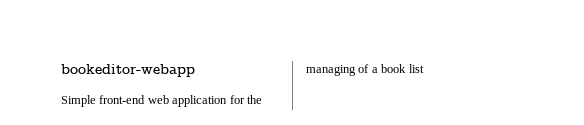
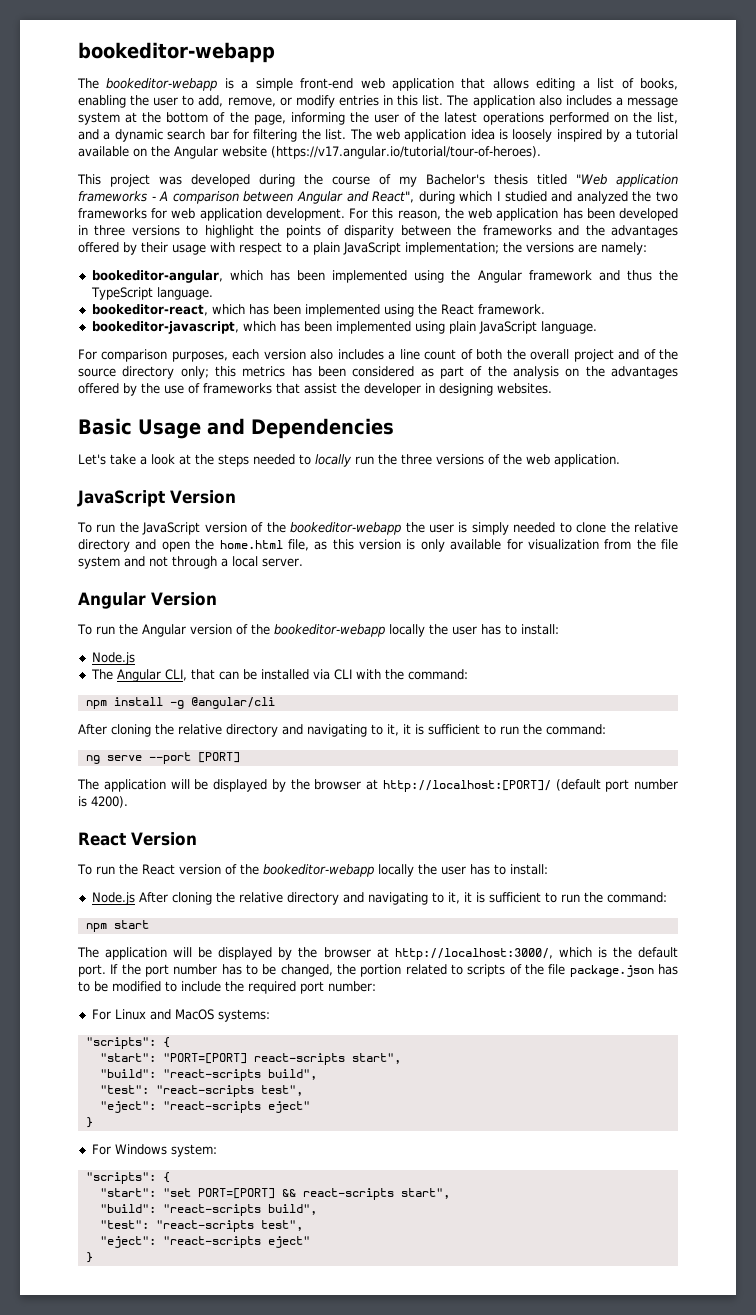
[61,95,262,107] [306,64,424,76] Simple front-end web application for the managing of a book list -> [77,78,679,91] [78,95,679,108] [78,112,679,125] [78,129,679,142] [78,146,541,159] [77,174,678,187] [78,191,679,204] [78,208,678,221] [78,225,679,238] [78,242,647,255] [91,270,679,283] [90,287,213,300] [91,304,545,317] [91,321,597,334] [78,349,679,362] [78,366,678,379] [78,383,552,396] [78,418,394,439] [78,454,620,467] [77,490,236,507] [77,522,678,535] [78,539,678,552] [78,556,303,569] [78,592,217,609] [77,624,559,637] [91,652,135,665] [90,669,468,682] [85,697,275,709] [78,724,606,737] [85,752,240,764] [77,779,678,792] [78,796,128,808] [78,832,197,846] [77,864,548,877] [91,892,667,905] [85,920,149,932] [77,947,678,960] [78,964,678,977] [78,981,376,994] [91,1009,270,1022] [85,1037,170,1049] [99,1053,401,1065] [99,1069,317,1081] [99,1085,303,1097] [99,1101,310,1113] [85,1117,93,1128] [91,1144,217,1157] [85,1172,170,1184] [99,1188,450,1200] [99,1204,317,1216] [99,1220,303,1232] [99,1236,310,1248] [85,1252,93,1263] The bookeditor-webapp is a simple front-end web application that allows editing a list of books, enabling the user to add, remove, or modify entries in this list. The application also includes a message system at the bottom of the page, informing the user of the latest operations performed on the list, and a dynamic search bar for filtering the list. The web application idea is loosely inspired by a tutorial available on the Angular website (https://v17.angular.io/tutorial/tour-of-heroes). // This project was developed during the course of my Bachelor's thesis titled "Web application frameworks - A comparison between Angular and React", during which I studied and analyzed the two frameworks for web application development. For this reason, the web application has been developed in three versions to highlight the points of disparity between the frameworks and the advantages offered by their usage with respect to a plain JavaScript implementation; the versions are namely: // bookeditor-angular, which has been implemented using the Angular framework and thus the TypeScript language. // bookeditor-react, which has been implemented using the React framework. // bookeditor-javascript, which has been implemented using plain JavaScript language. // For comparison purposes, each version also includes a line count of both the overall project and of the source directory only; this metrics has been considered as part of the analysis on the advantages offered by the use of frameworks that assist the developer in designing websites. // Basic Usage and Dependencies // Let's take a look at the steps needed to locally run the three versions of the web application. // JavaScript Version // To run the JavaScript version of the bookeditor-webapp the user is simply needed to clone the relative directory and open the home.html file, as this version is only available for visualization from the file system and not through a local server. // Angular Version // To run the Angular version of the bookeditor-webapp locally the user has to install: // Node.js // The Angular CLI, that can be installed via CLI with the command: // npm install -g @angular/cli // After cloning the relative directory and navigating to it, it is sufficient to run the command: // ng serve --port [PORT] // The application will be displayed by the browser at http://localhost:[PORT]/ (default port number is 4200). // React Version // To run the React version of the bookeditor-webapp locally the user has to install: // Node.js After cloning the relative directory and navigating to it, it is sufficient to run the command: // npm start // The application will be displayed by the browser at http://localhost:3000/, which is the default port. If the port number has to be changed, the portion related to scripts of the file package.json has to be modified to include the required port number: // For Linux and MacOS systems: // "scripts": { // "start": "PORT=[PORT] react-scripts start", // "build": "react-scripts build", // "test": "react-scripts test", // "eject": "react-scripts eject" // } // For Windows system: // "scripts": { // "start": "set PORT=[PORT] && react-scripts start", // "build": "react-scripts build", // "test": "react-scripts test", // "eject": "react-scripts eject" // }

